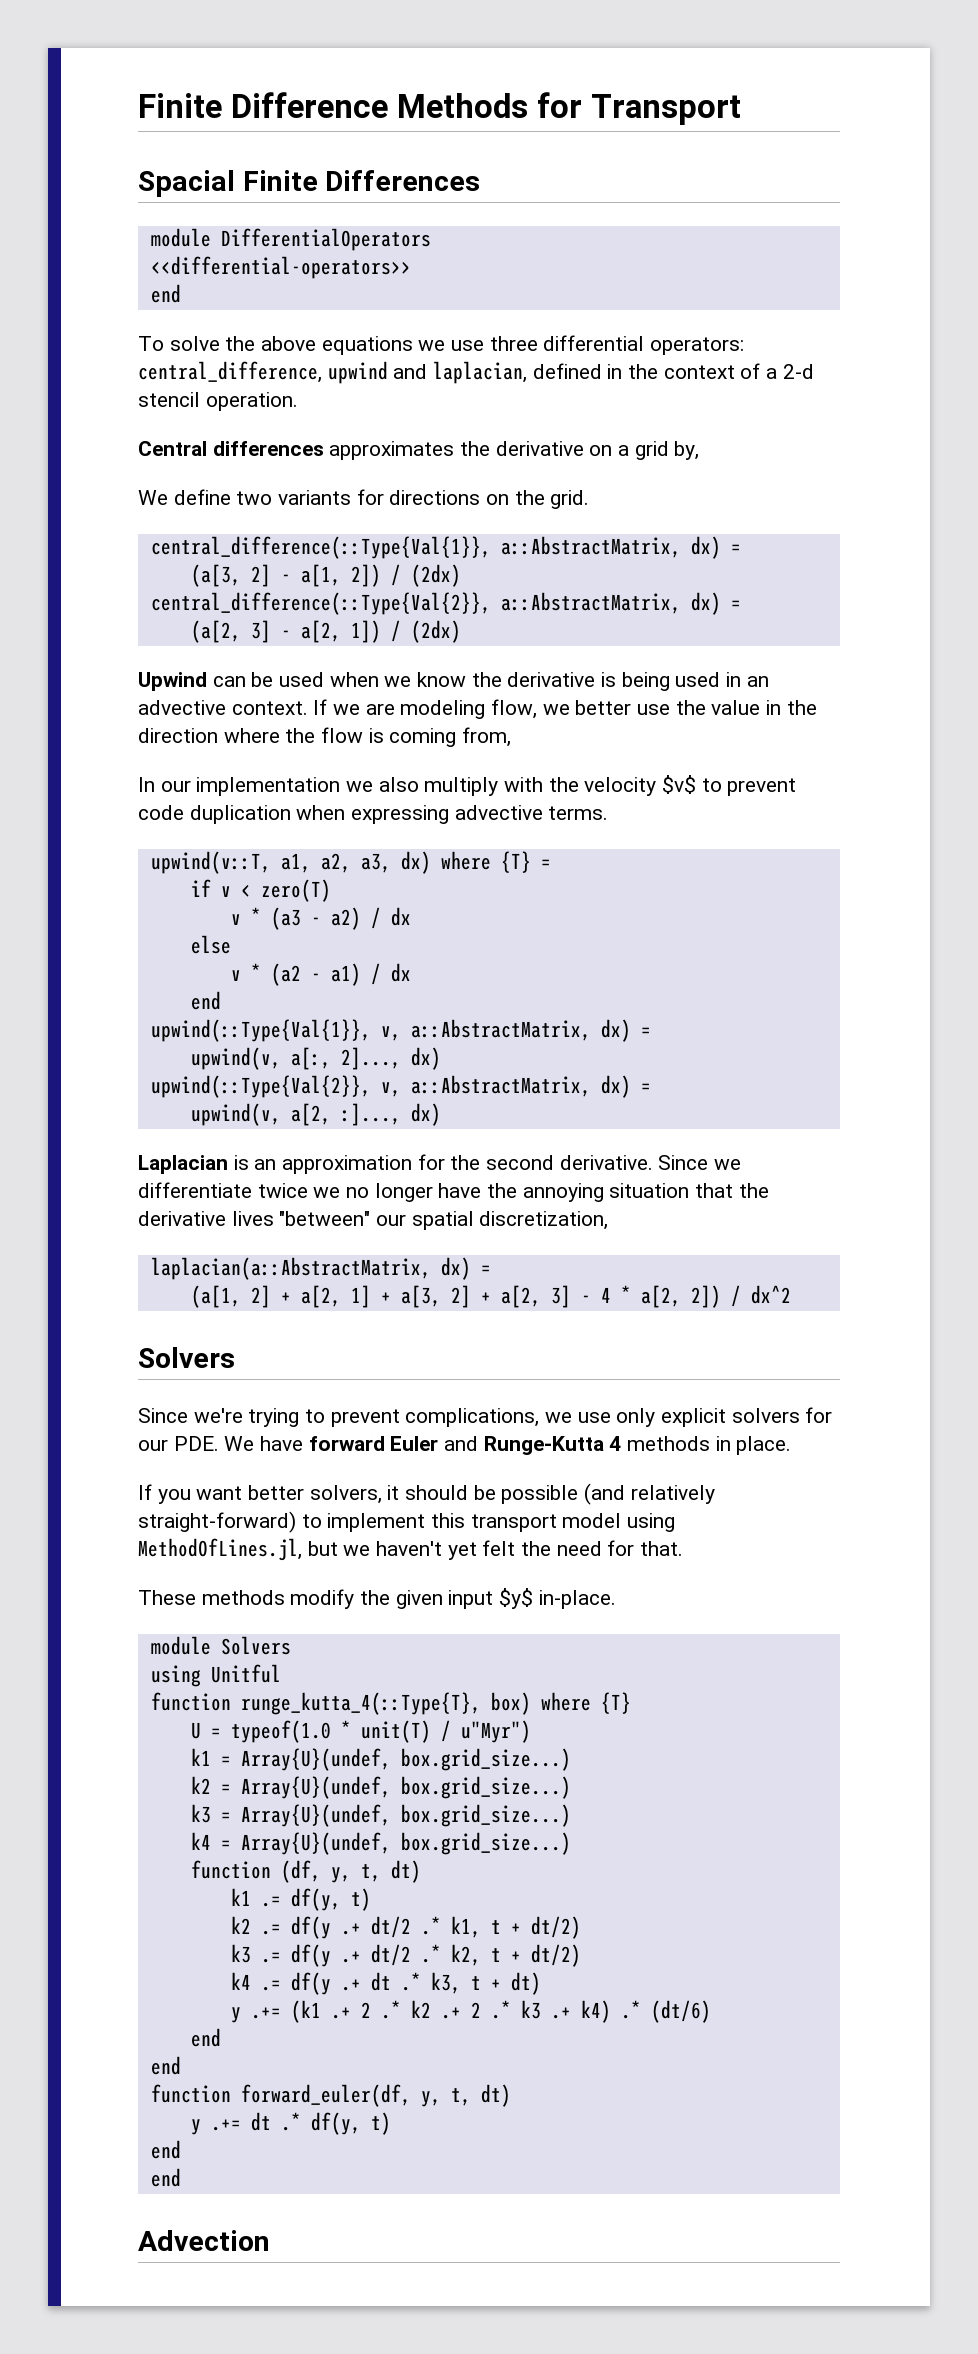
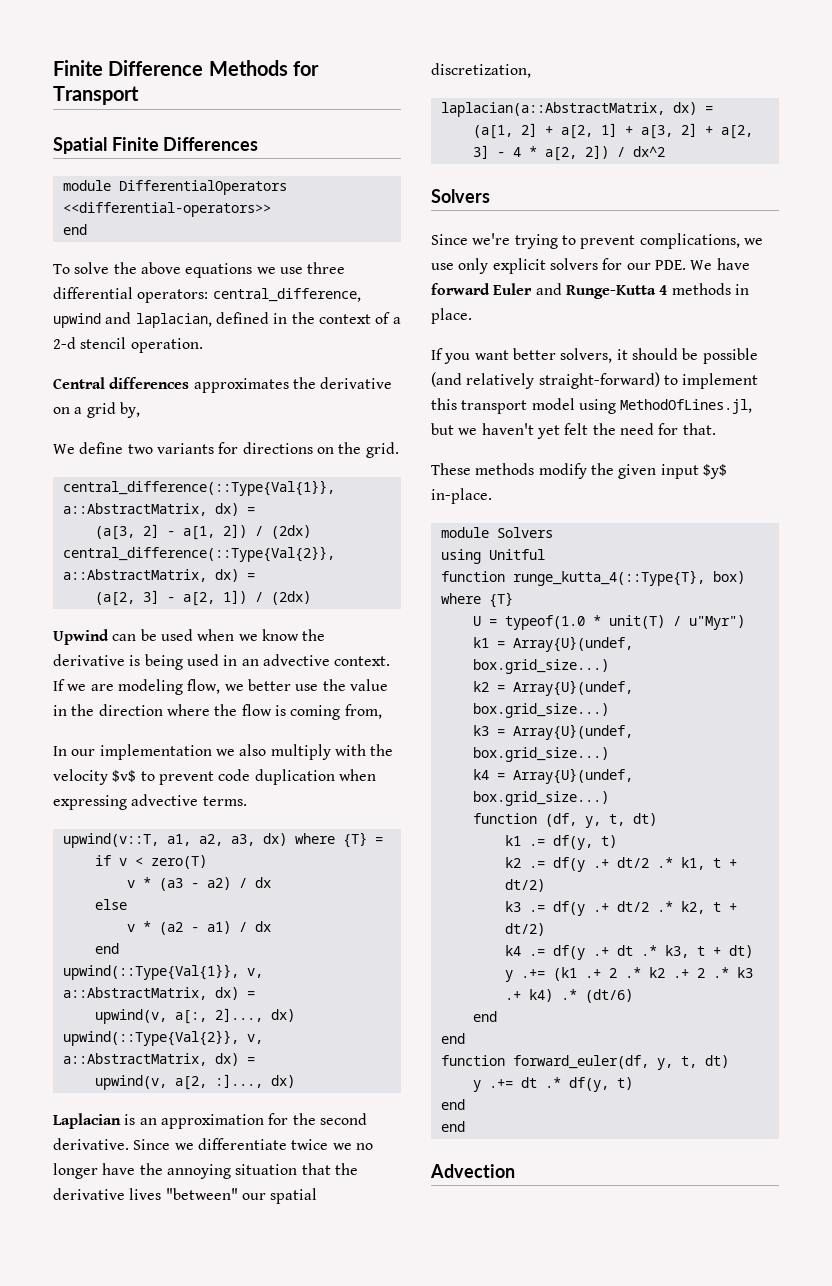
[138,170,235,197] Spacial -> [53,137,107,154] Spatial

